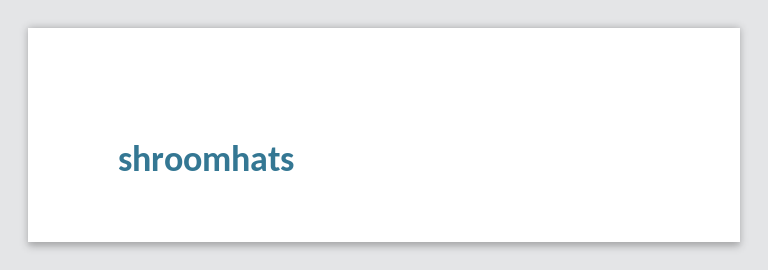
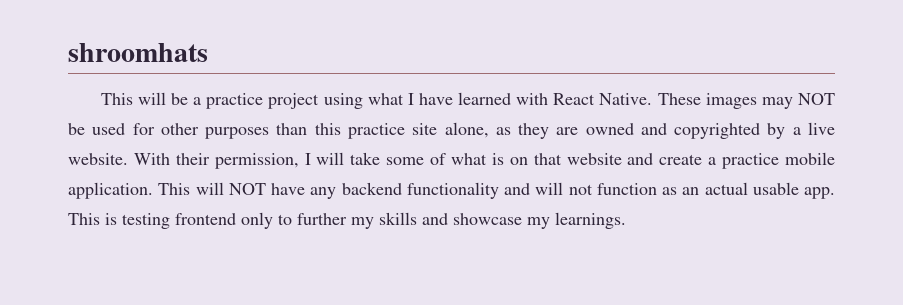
(294, 158) none -> [100,92,836,109] [68,122,836,139] [68,152,836,169] [68,182,835,199] [68,212,626,229] // This will be a practice project using what I have learned with React Native. These images may NOT be used for other purposes than this practice site alone, as they are owned and copyrighted by a live website. With their permission, I will take some of what is on that website and create a practice mobile application. This will NOT have any backend functionality and will not function as an actual usable app. This is testing frontend only to further my skills and showcase my learnings.

